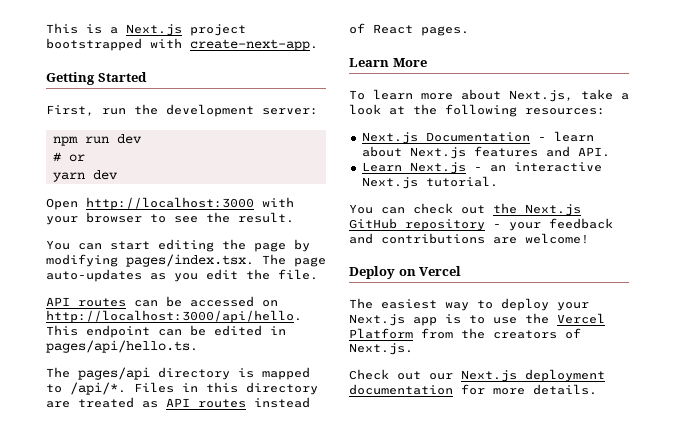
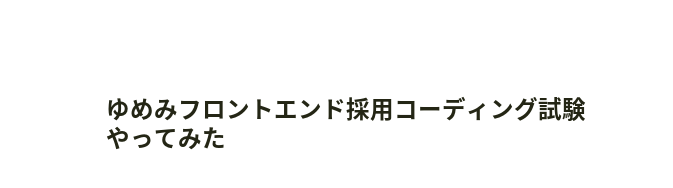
[46,23,246,36] [46,38,318,51] [46,72,147,85] [46,104,318,117] [52,134,142,146] [52,152,85,162] [52,170,118,182] [46,197,294,210] [46,212,294,225] [46,239,310,252] [46,254,326,267] [46,269,318,282] [46,296,278,307] [46,310,302,323] [46,325,286,338] [46,340,198,353] [46,367,310,380] [46,382,318,395] [46,397,310,408] [349,23,469,36] [349,58,427,67] [349,89,629,102] [349,104,605,117] [361,131,594,144] [361,146,610,159] [361,162,602,174] [361,176,498,189] [349,203,581,216] [349,218,613,231] [349,233,589,244] [349,266,462,279] [349,298,589,311] [349,313,605,326] [349,328,581,339] [349,343,413,355] [349,369,605,382] [349,384,597,395] This is a Next.js project bootstrapped with create-next-app. // Getting Started // First, run the development server: // npm run dev // # or // yarn dev // Open http://localhost:3000 with your browser to see the result. // You can start editing the page by modifying pages/index.tsx. The page auto-updates as you edit the file. // API routes can be accessed on http://localhost:3000/api/hello. This endpoint can be edited in pages/api/hello.ts. // The pages/api directory is mapped to /api/*. Files in this directory are treated as API routes instead of React pages. // Learn More // To learn more about Next.js, take a look at the following resources: // Next.js Documentation - learn about Next.js features and API. // Learn Next.js - an interactive Next.js tutorial. // You can check out the Next.js GitHub repository - your feedback and contributions are welcome! // Deploy on Vercel // The easiest way to deploy your Next.js app is to use the Vercel Platform from the creators of Next.js. // Check out our Next.js deployment documentation for more details. -> [106,96,586,122] [106,126,226,150] ゆめみフロントエンド採用コーディング試験やってみた

